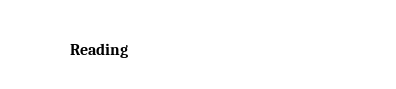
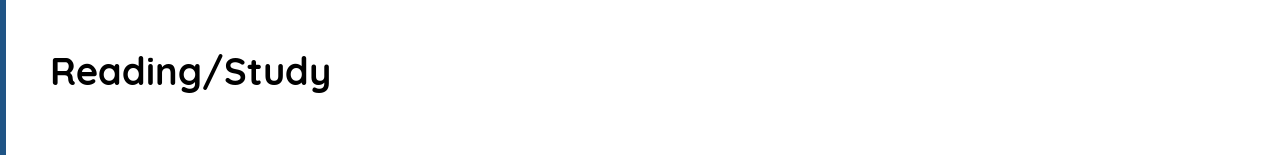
[70,43,128,58] Reading -> [50,54,331,93] Reading/Study

